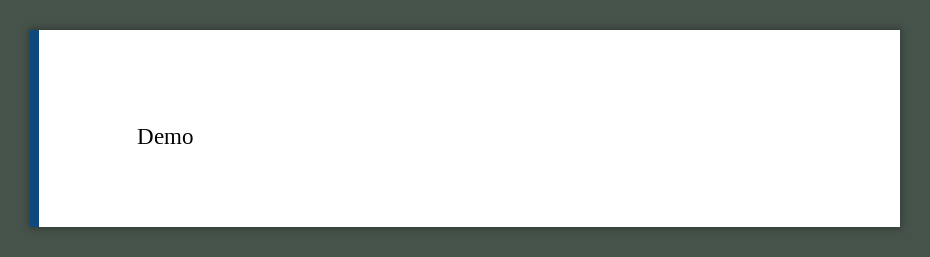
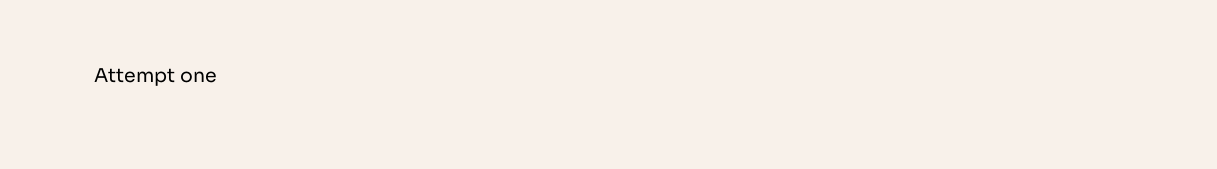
[137,129,194,144] Demo -> [94,68,218,86] Attempt one

